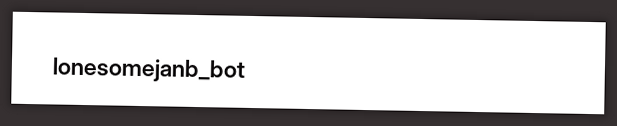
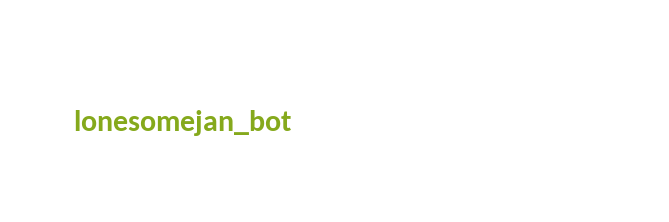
[52,57,246,83] lonesomejanb_bot -> [74,110,291,136] lonesomejan_bot

